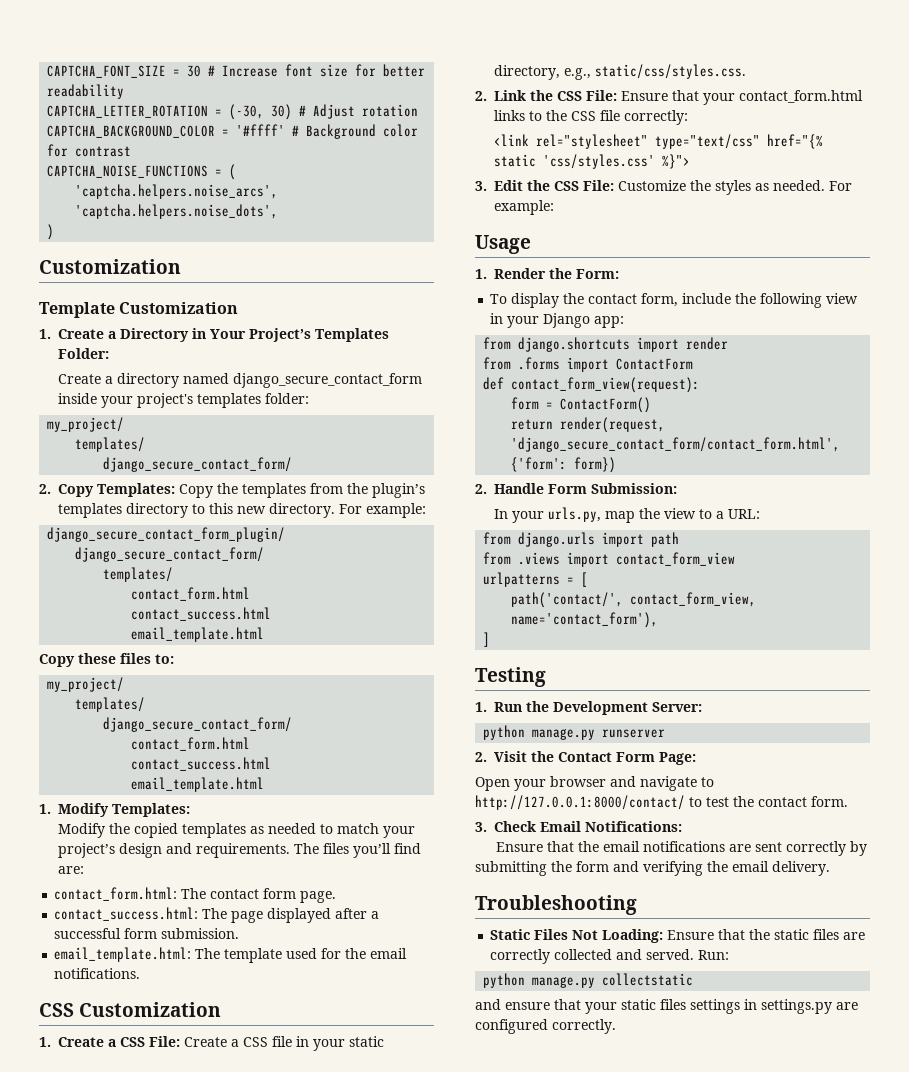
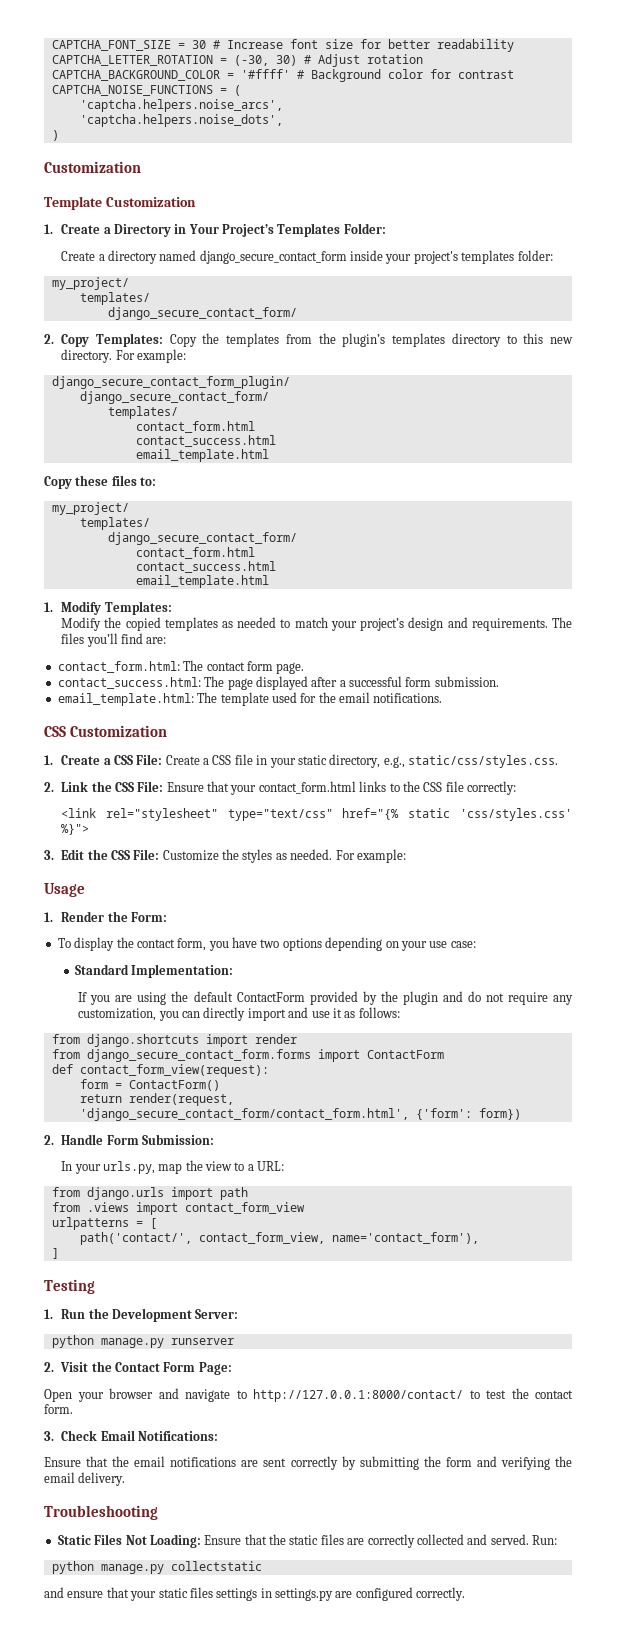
[682,293,859,308] [490,313,625,328] include the following view in your Django app: -> [208,937,476,951] [74,964,234,978] [78,991,573,1005] [78,1007,400,1021] you have two options depending on your use case: // Standard Implementation: // If you are using the default ContactForm provided by the plugin and do not require any customization, you can directly import and use it as follows:
[518,357,561,370] .forms -> [86,1049,311,1062] django_secure_contact_form.forms

